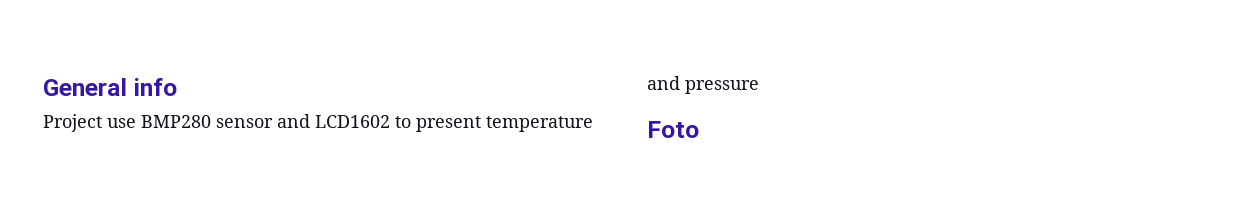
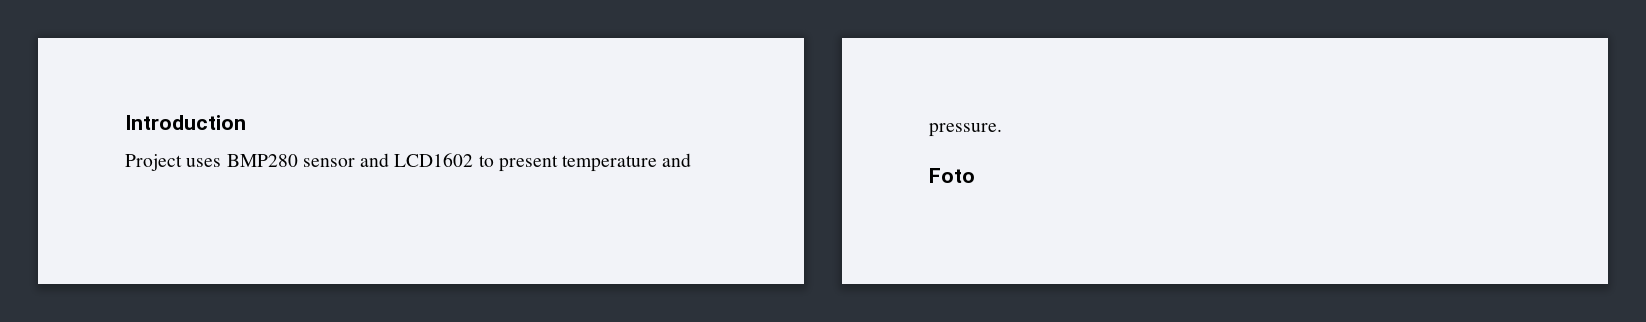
[43,78,177,96] General info -> [125,115,246,130] Introduction
[107,118,136,128] use -> [186,158,222,167] uses
[685,80,759,94] pressure -> [929,123,1002,137] pressure.

